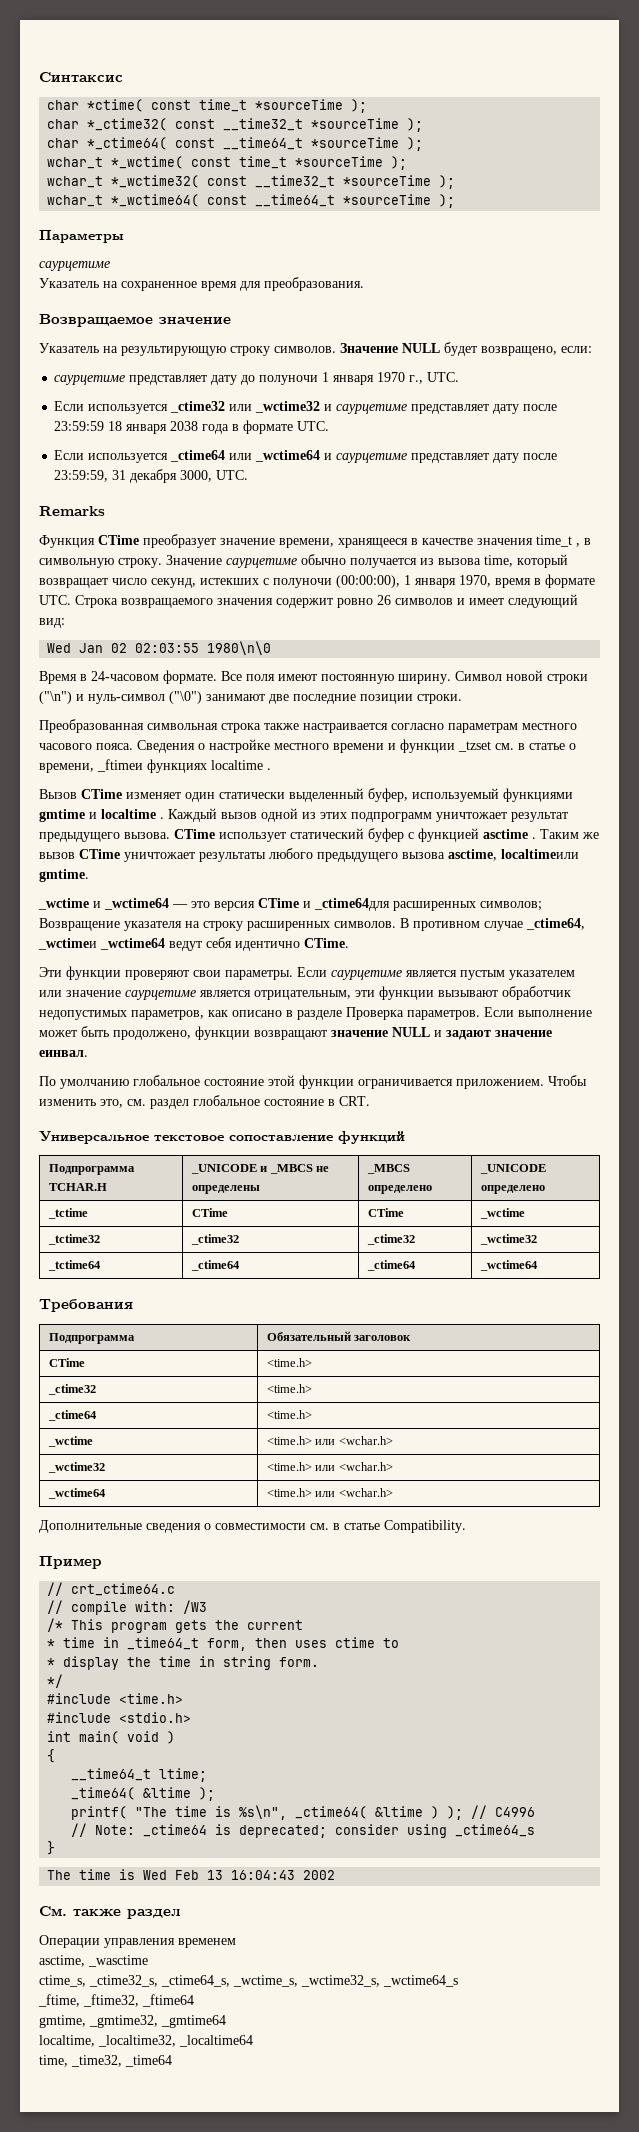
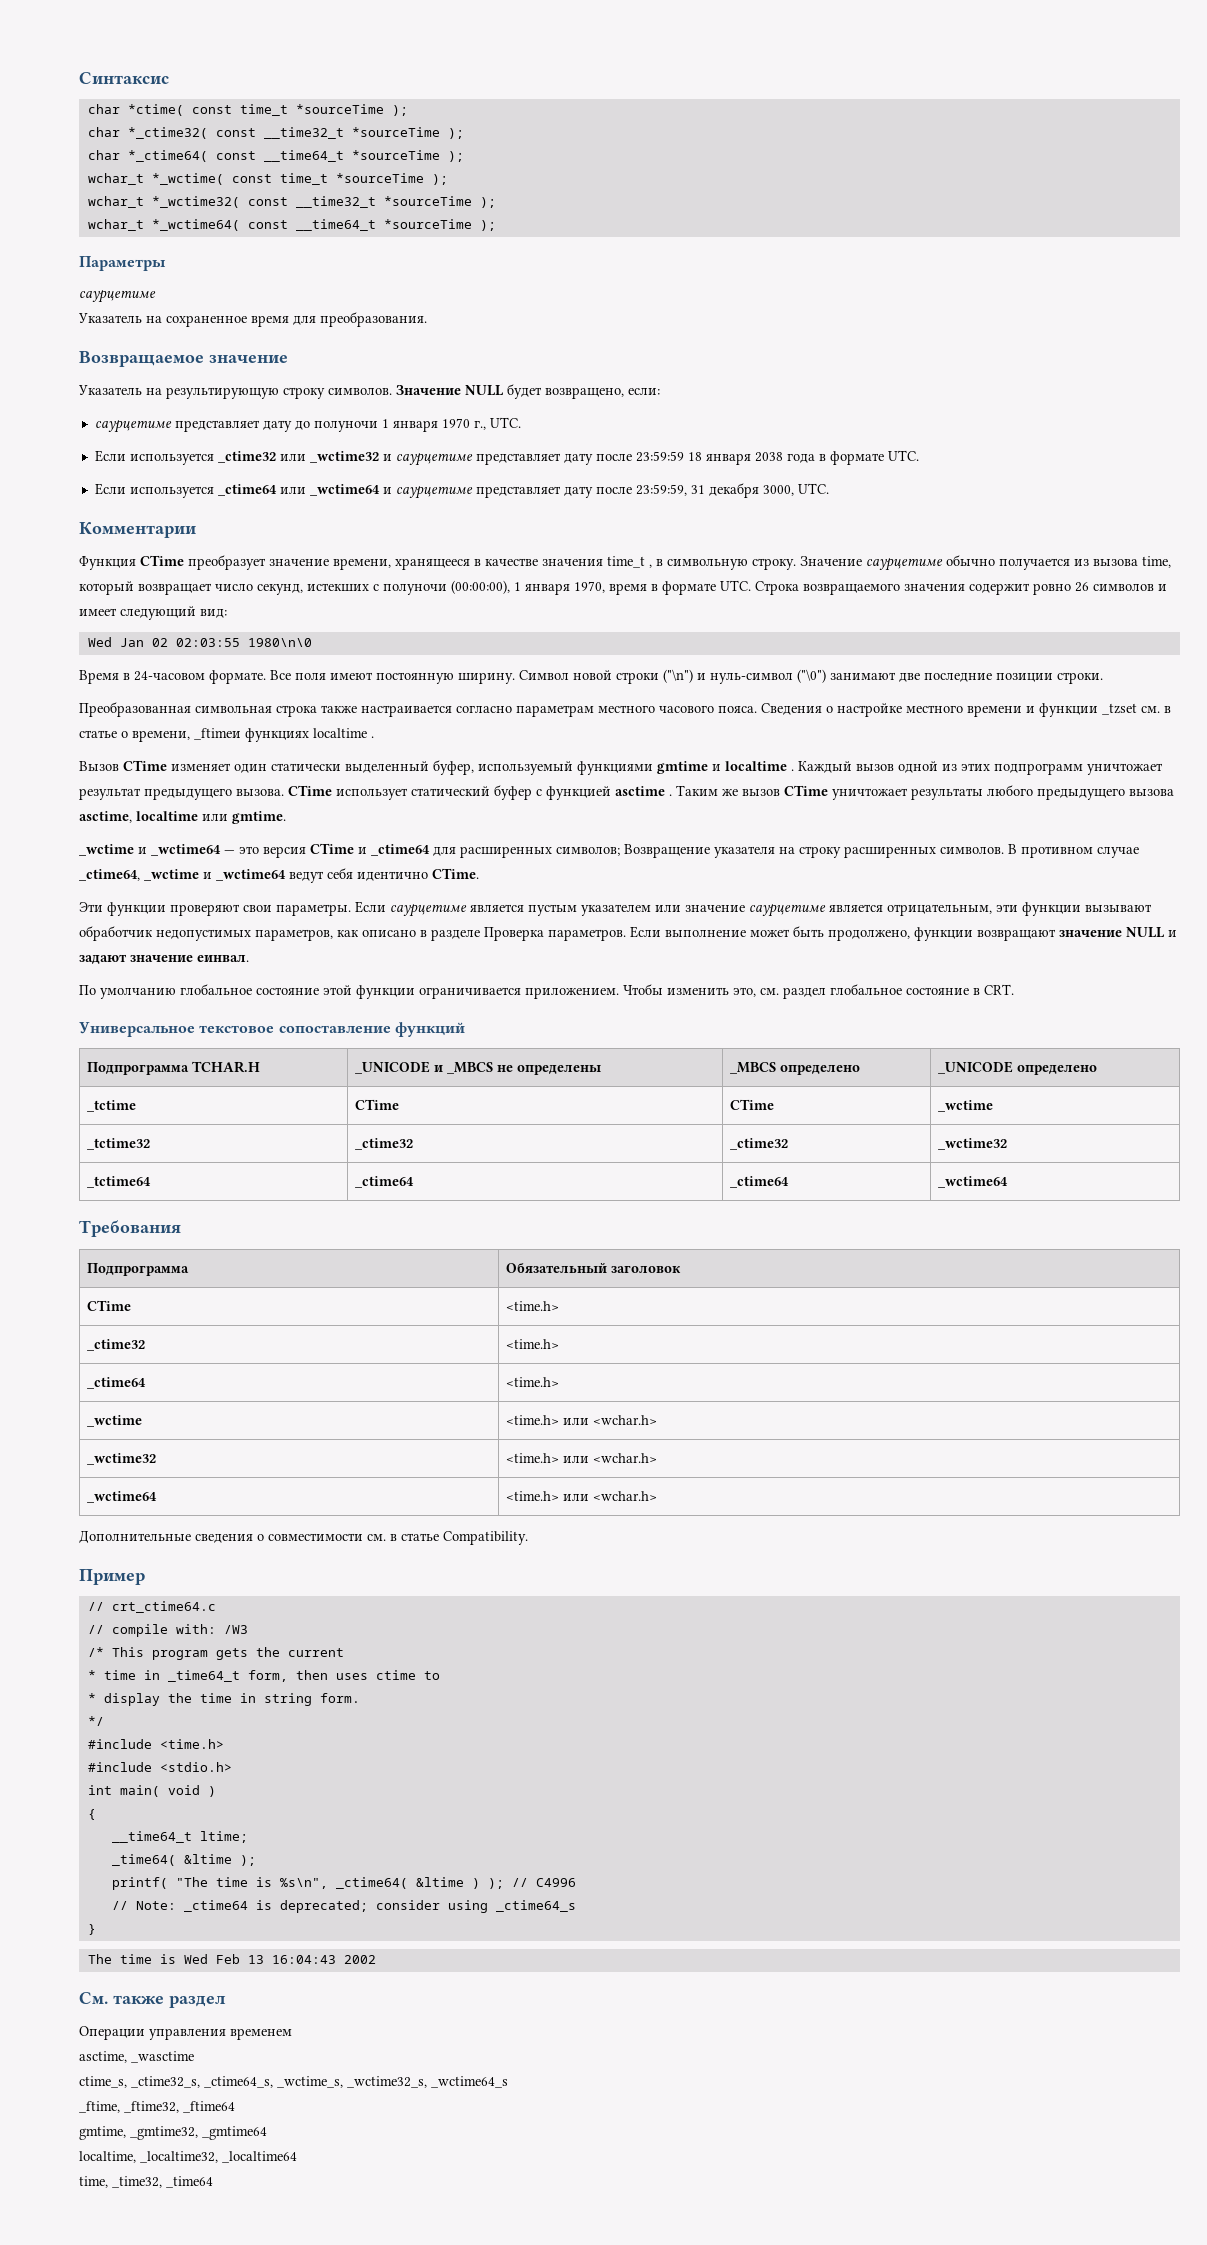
[39,506,105,516] Remarks -> [79,522,197,538] Комментарии
[501,849,579,859] localtimeили -> [136,811,228,821] localtime или
[314,898,390,911] _ctime64для -> [371,844,456,856] _ctime64 для
[38,938,97,950] _wctimeи -> [144,869,212,881] _wctime и

